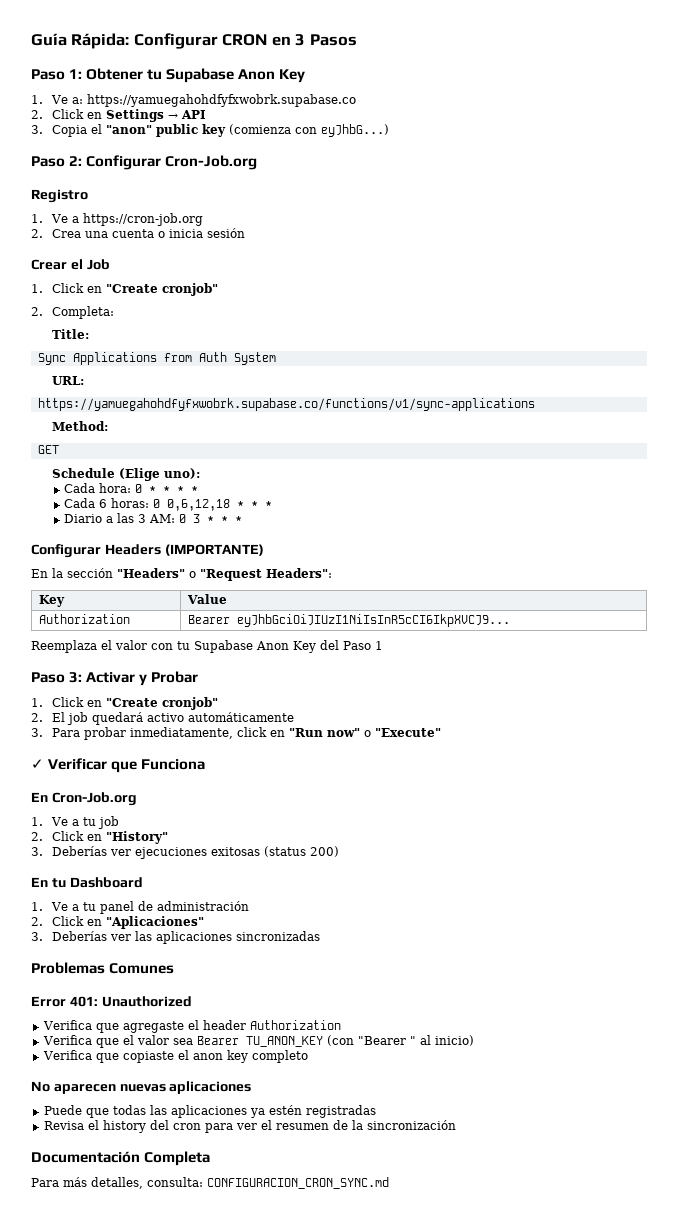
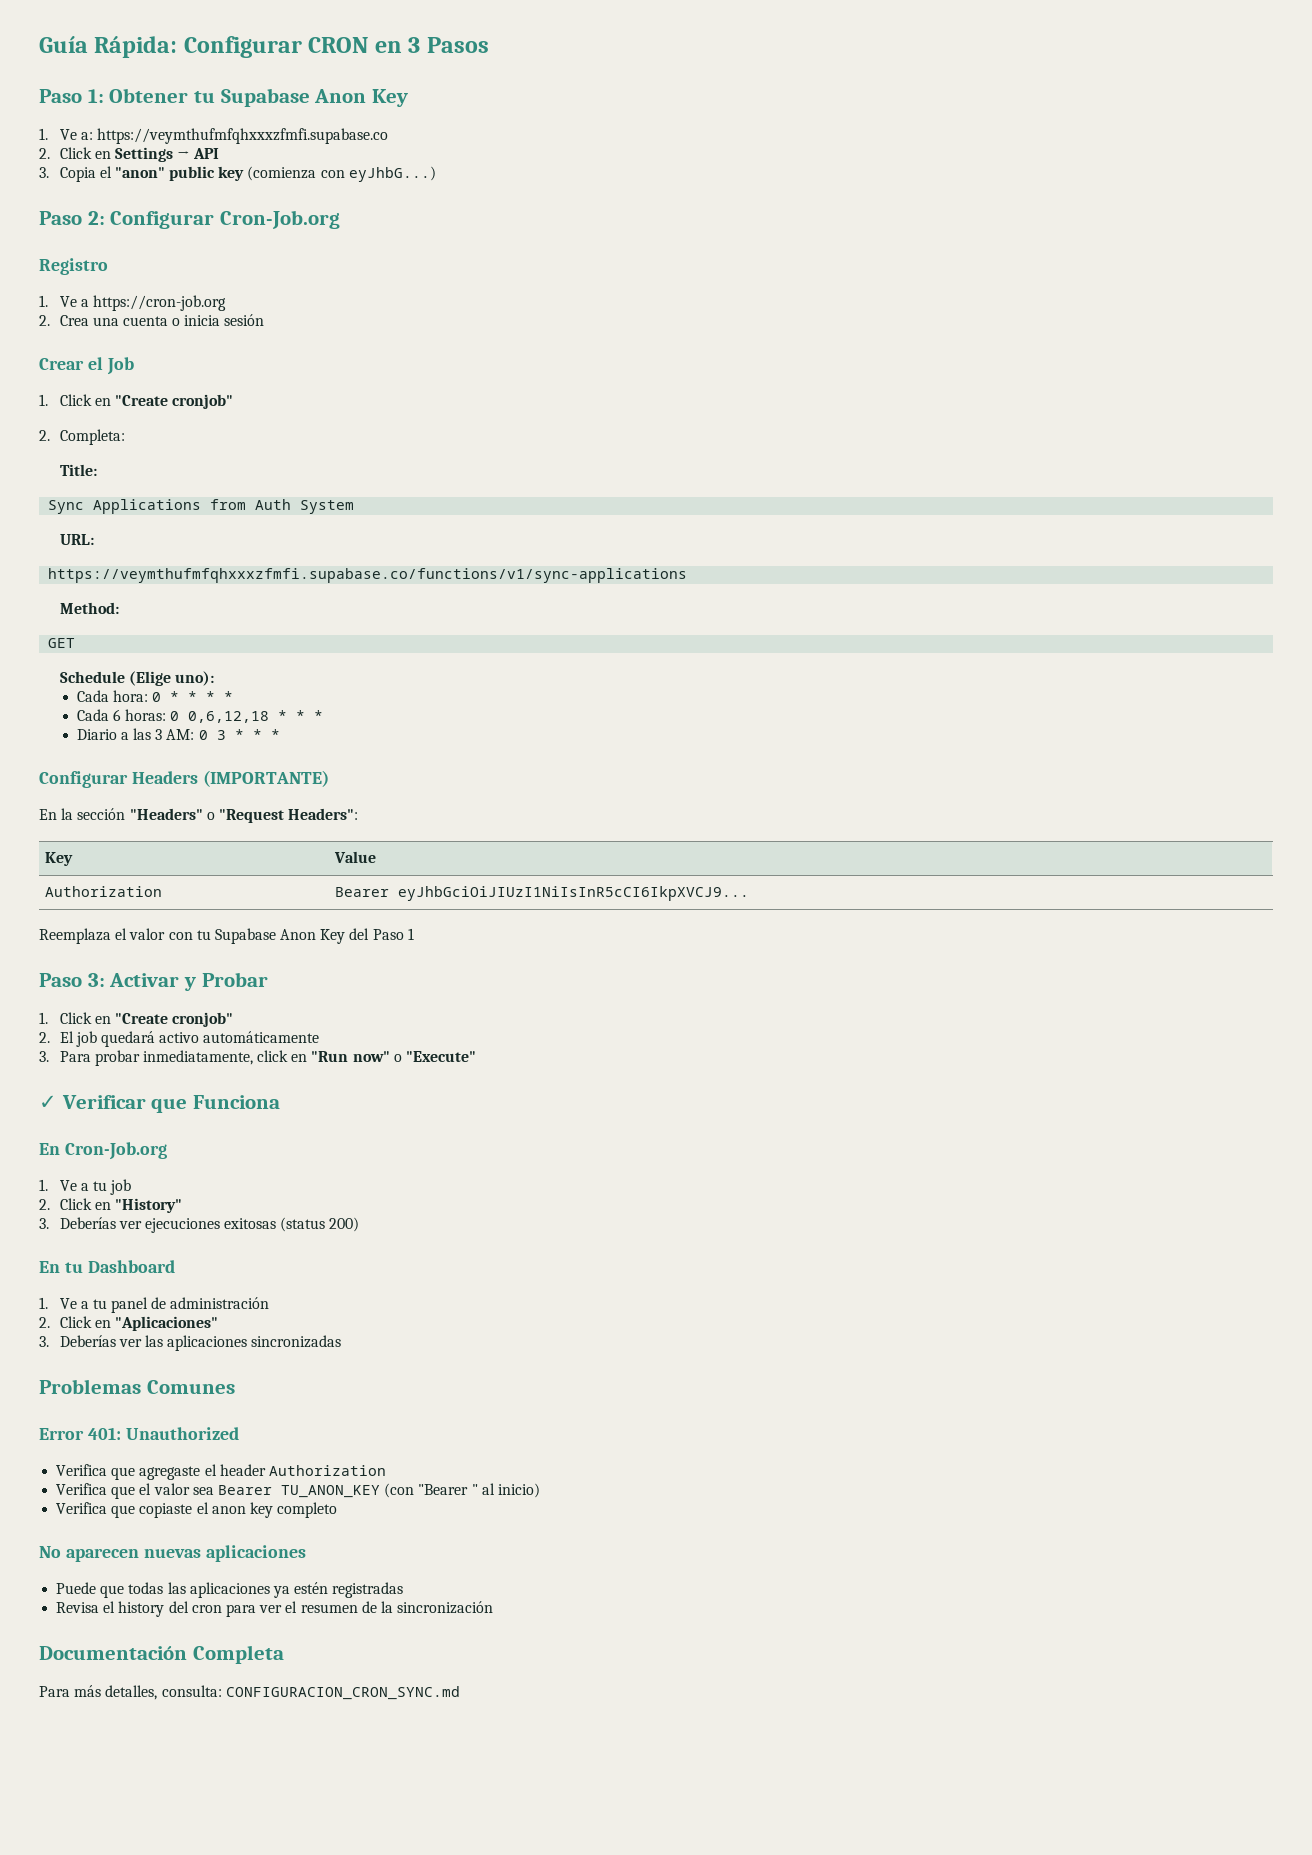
[86,94,356,107] https://yamuegahohdfyfxwobrk.supabase.co -> [96,128,388,144] https://veymthufmfqhxxxzfmfi.supabase.co
[37,398,535,411] https://yamuegahohdfyfxwobrk.supabase.co/functions/v1/sync-applications -> [48,568,688,583] https://veymthufmfqhxxxzfmfi.supabase.co/functions/v1/sync-applications

